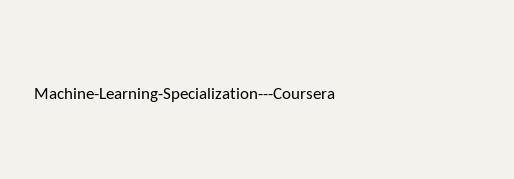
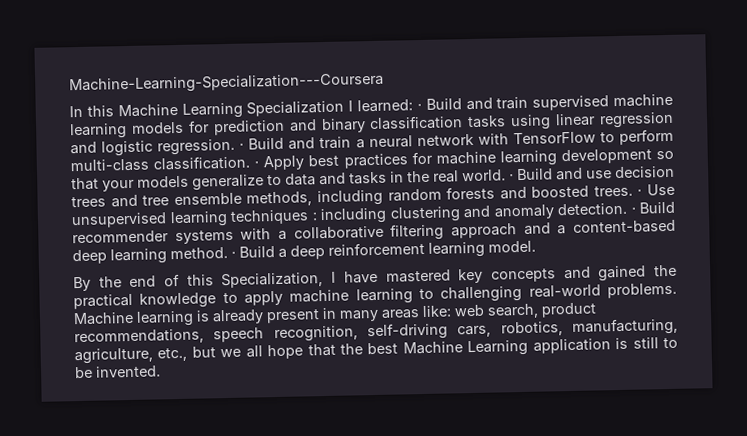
(335, 95) none -> [69,93,673,119] [70,111,674,140] [70,128,675,157] [70,148,675,173] [71,165,675,192] [71,183,676,208] [71,201,675,229] [72,219,676,245] [72,240,536,265] [73,264,677,292] [73,282,677,310] [73,302,597,327] [74,317,678,346] [74,337,679,365] [74,365,161,379] // In this Machine Learning Specialization I learned: · Build and train supervised machine learning models for prediction and binary classification tasks using linear regression and logistic regression. · Build and train a neural network with TensorFlow to perform multi-class classification. · Apply best practices for machine learning development so that your models generalize to data and tasks in the real world. · Build and use decision trees and tree ensemble methods, including random forests and boosted trees. · Use unsupervised learning techniques : including clustering and anomaly detection. · Build recommender systems with a collaborative filtering approach and a content-based deep learning method. · Build a deep reinforcement learning model. // By the end of this Specialization, I have mastered key concepts and gained the practical knowledge to apply machine learning to challenging real-world problems. Machine learning is already present in many areas like: web search, product recommendations, speech recognition, self-driving cars, robotics, manufacturing, agriculture, etc., but we all hope that the best Machine Learning application is still to be invented.

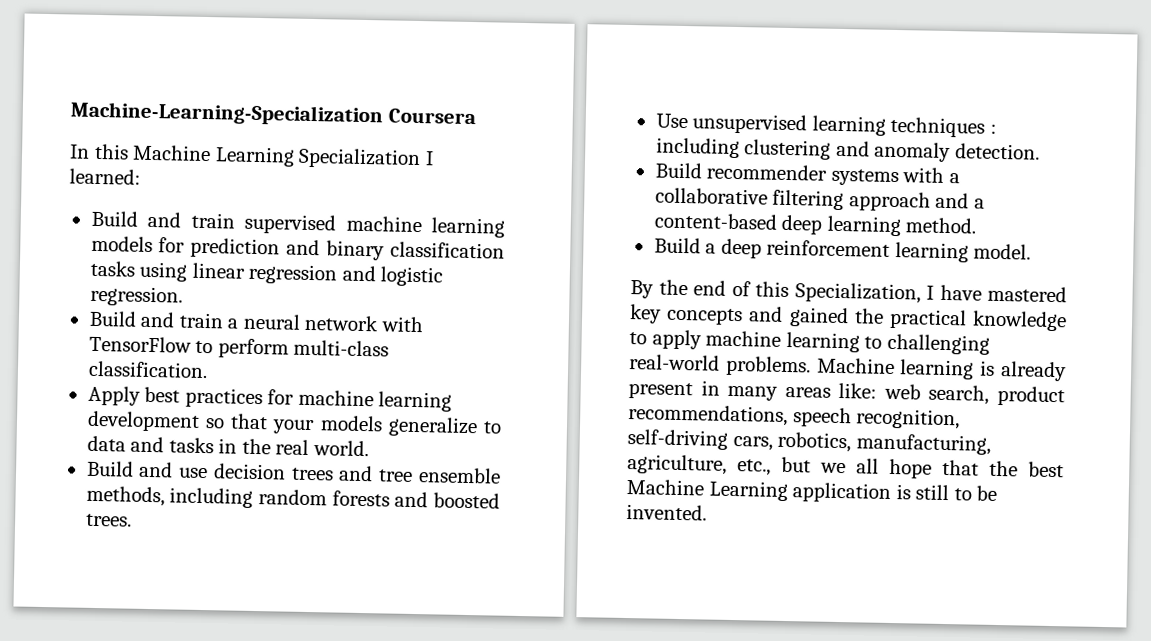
[69,72,384,95] Machine-Learning-Specialization---Coursera -> [70,101,476,127] Machine-Learning-Specialization Coursera
[416,103,422,111] · -> (141, 176) //
[239,143,245,150] · -> (183, 296) //
[254,161,260,168] · -> (208, 369) //
[509,174,514,181] · -> (369, 448) //
[637,189,643,196] · -> (132, 520) //
[630,207,636,214] · -> (1040, 151) //
[231,251,236,258] · -> (977, 225) //

